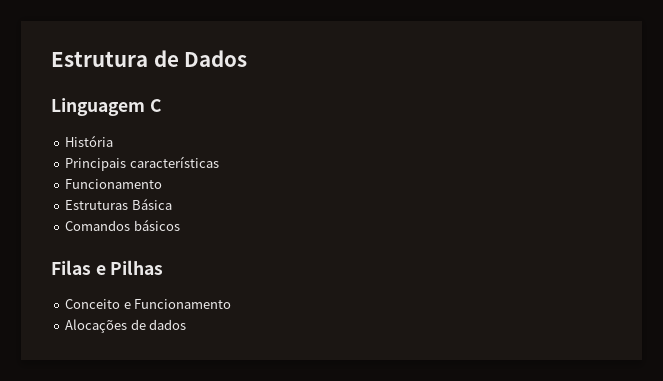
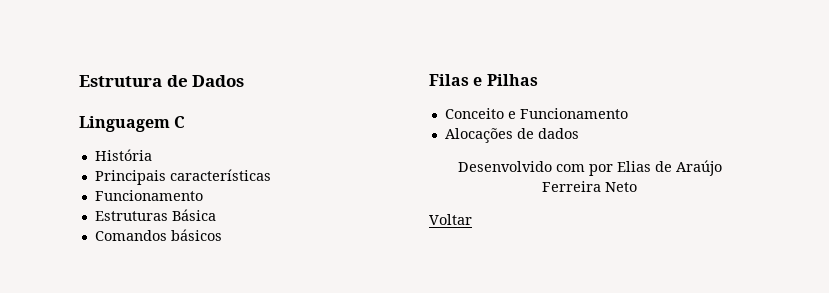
(187, 324) none -> [457,160,722,176] [542,181,637,192] [429,214,472,225] // Desenvolvido com por Elias de Araújo Ferreira Neto // Voltar

